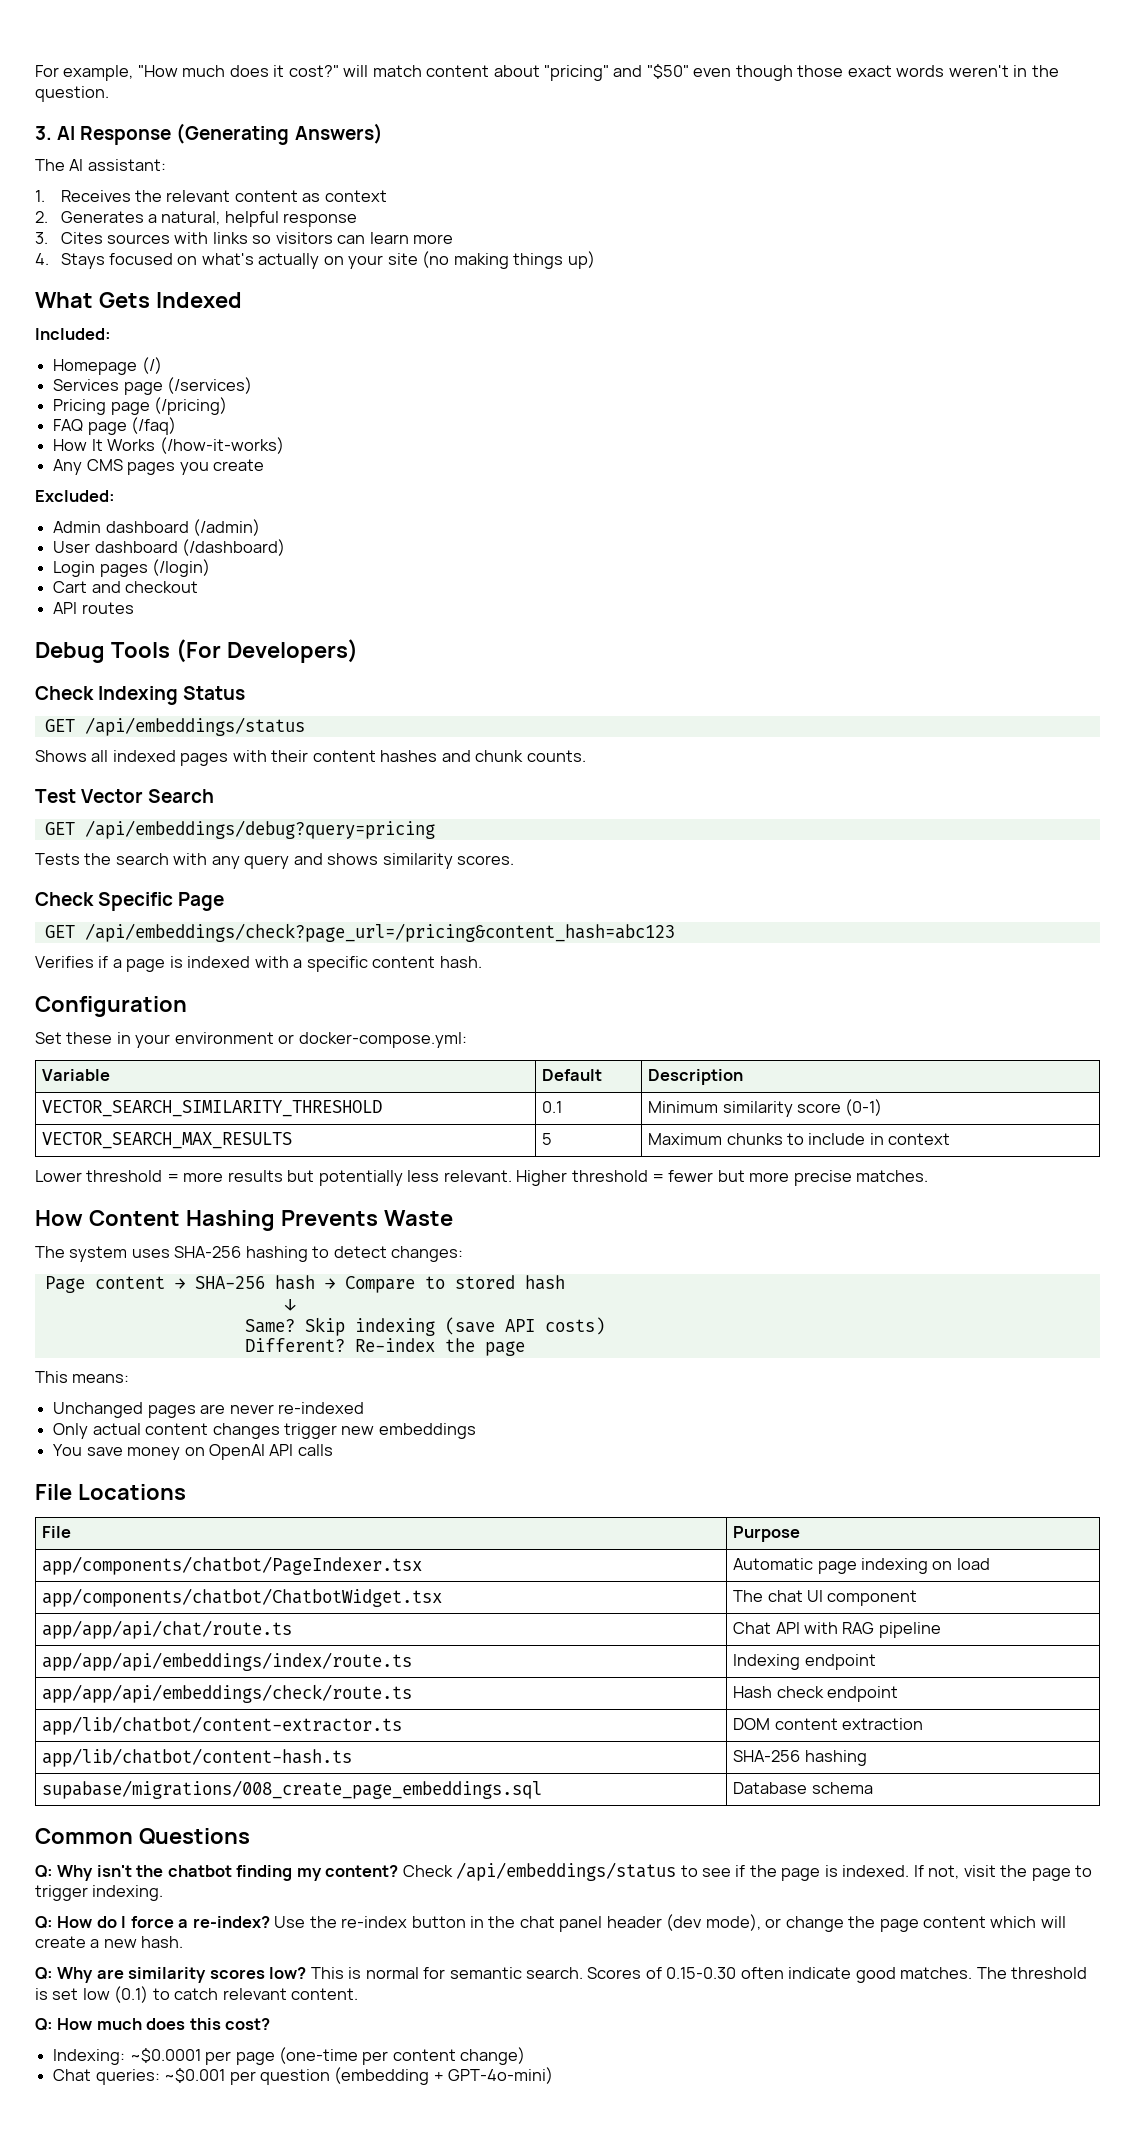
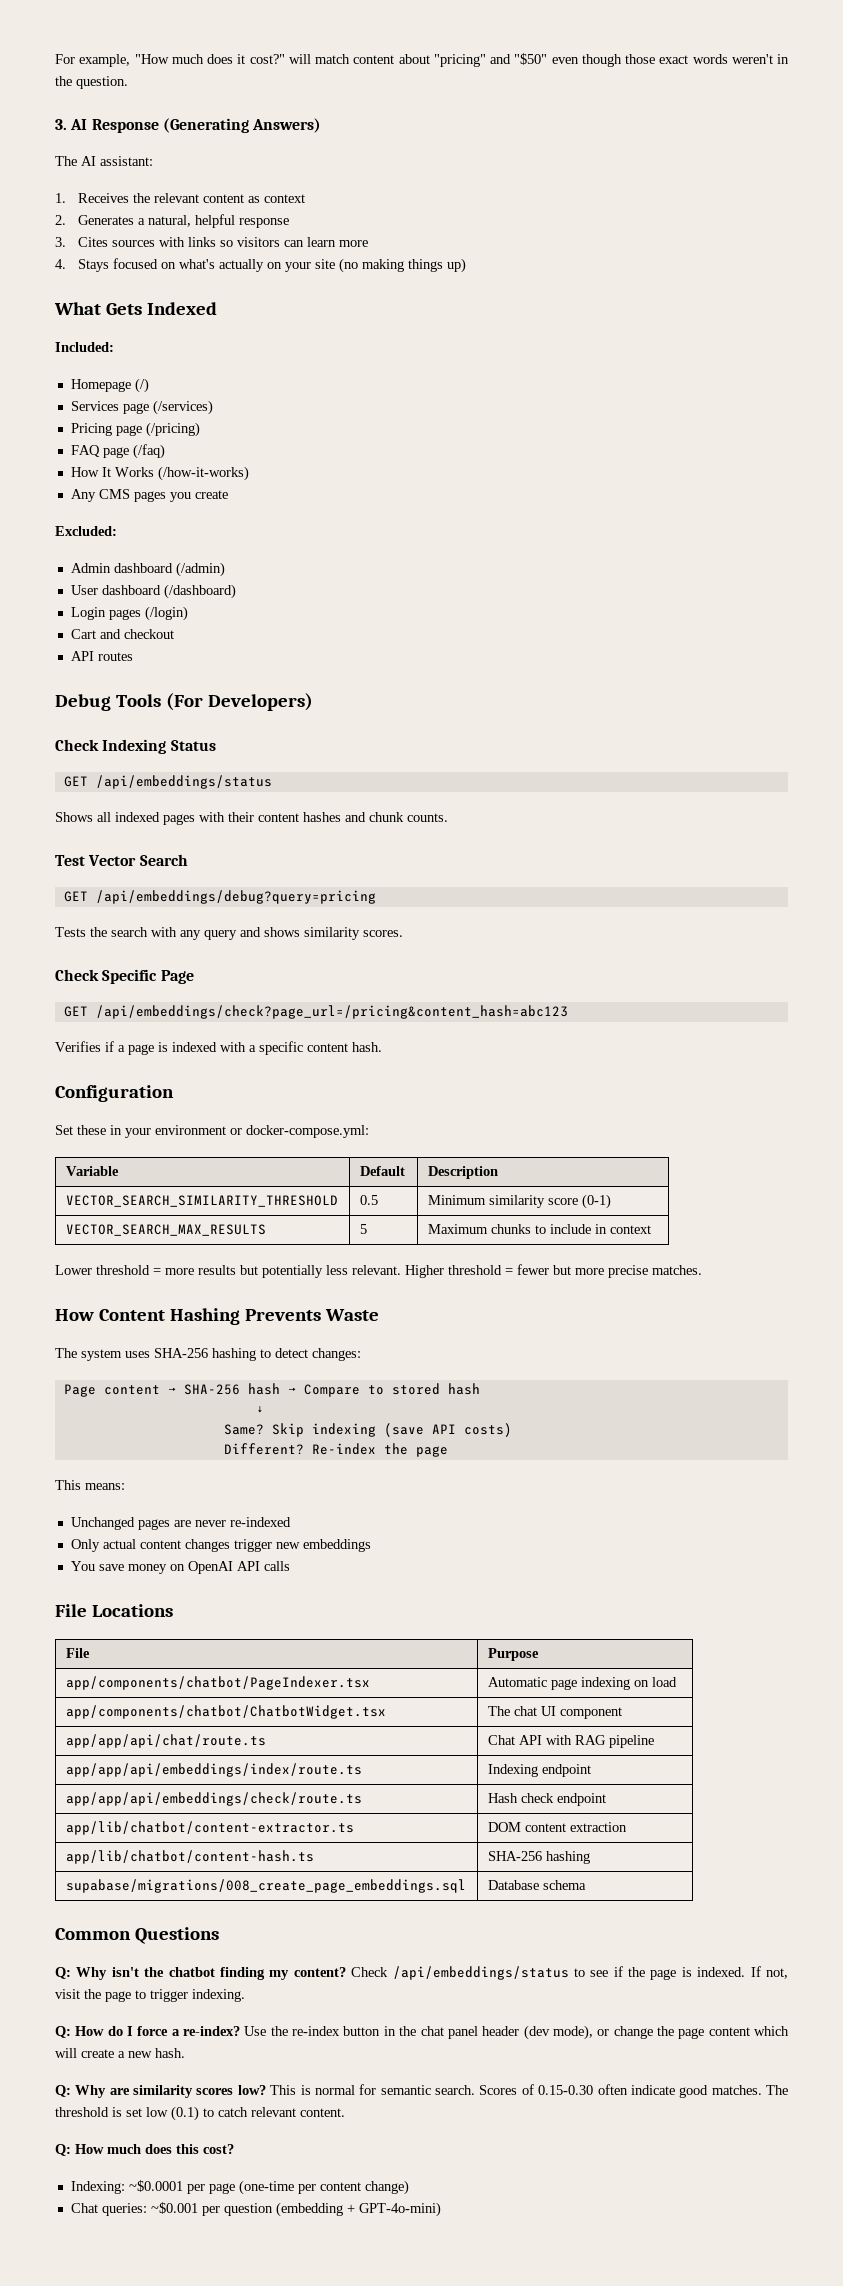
[542,1101,563,1113] 0.1 -> [359,1195,378,1205] 0.5

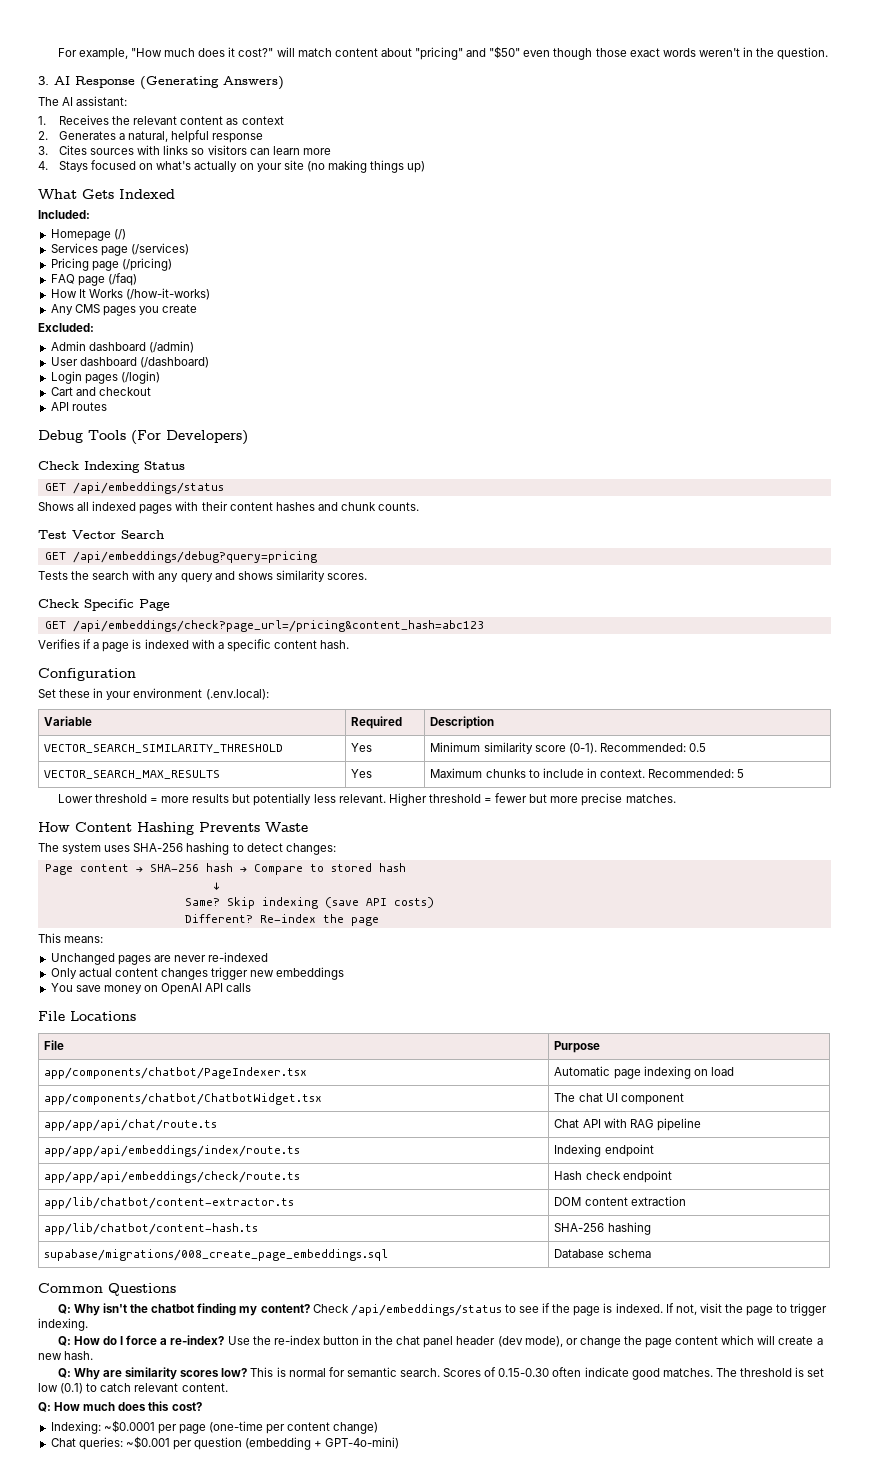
[230,1125,369,1138] or docker-compose.yml: -> [205,689,269,700] (.env.local):
[359,1166,405,1176] Default -> [351,716,403,729] Required
[359,1195,378,1205] 0.5 -> [351,743,373,752] Yes
[581,1194,611,1209] (0-1) -> [568,743,706,754] (0-1). Recommended: 0.5
[359,1224,367,1234] 5 -> [351,769,373,778] Yes
[609,1225,651,1234] context -> [599,769,745,778] context. Recommended: 5

